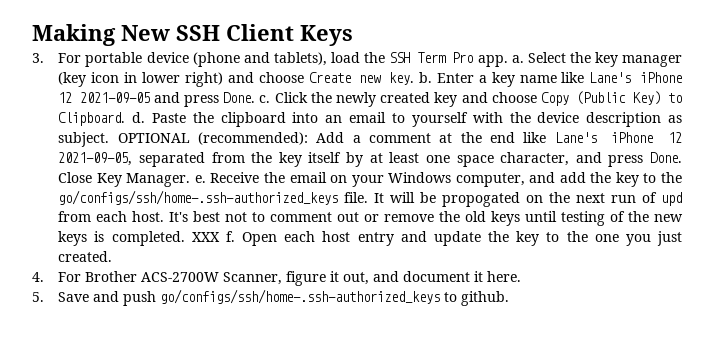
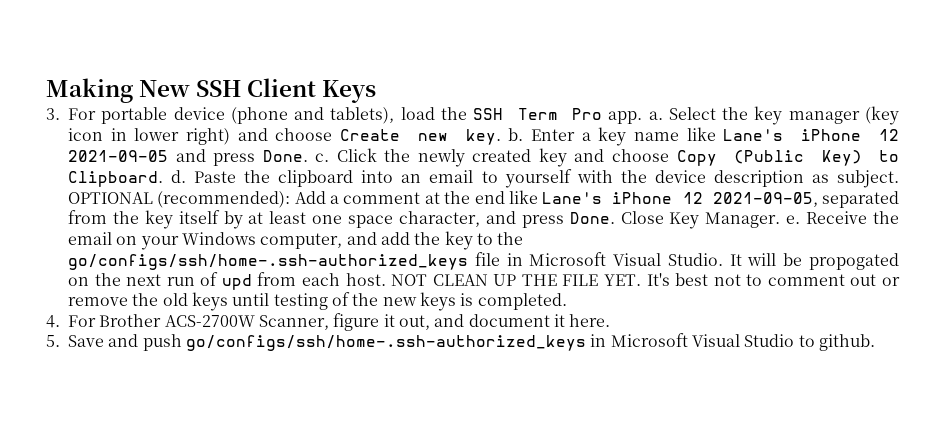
[344,192,369,203] file. -> [474,252,723,266] file in Microsoft Visual Studio.
(165, 216) none -> [391,274,641,286] NOT CLEAN UP THE FILE YET.
[191,231,682,246] [58,251,113,262] XXX f. Open each host entry and update the key to the one you just created. -> (567, 301) none
(441, 296) none -> [590,333,795,347] in Microsoft Visual Studio

